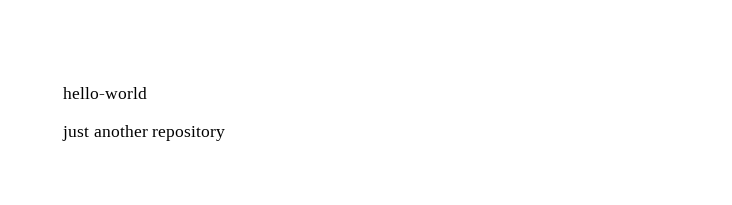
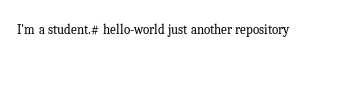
(63, 93) none -> [17,23,100,35] I'm a student.#
(147, 93) // -> (165, 28) none

